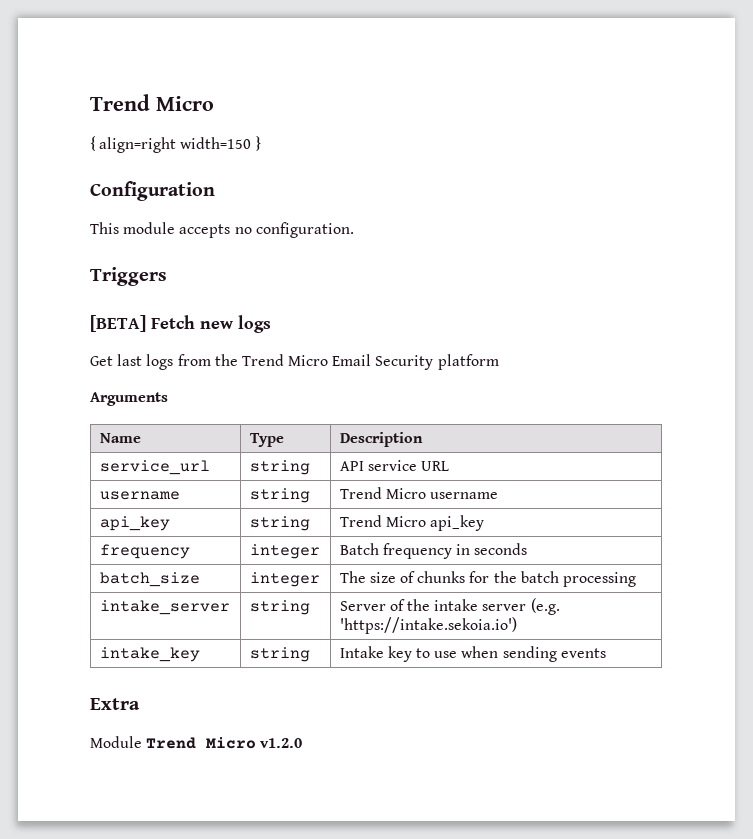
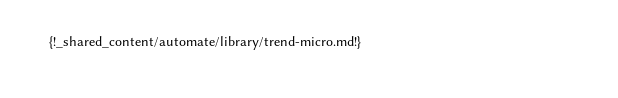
[90,94,214,111] [90,136,261,153] [90,181,215,201] [90,222,354,238] [90,267,167,286] [90,315,271,333] [90,354,499,370] [90,392,168,406] [99,433,141,443] [249,433,284,447] [339,432,423,447] [99,460,210,475] [249,460,310,475] [339,460,450,471] [99,491,180,500] [249,488,310,503] [339,487,499,499] [99,516,170,531] [249,516,310,531] [339,515,485,531] [99,544,190,559] [249,544,320,559] [339,543,528,559] [99,572,200,587] [249,572,320,587] [339,571,636,587] [99,600,230,615] [249,600,310,615] [339,598,560,615] [339,617,517,634] [99,647,200,662] [249,647,310,662] [339,646,606,662] [90,698,140,710] [90,736,303,749] Trend Micro // { align=right width=150 } // Configuration // This module accepts no configuration. // Triggers // [BETA] Fetch new logs // Get last logs from the Trend Micro Email Security platform // Arguments // Name | Type | Description // service_url | string | API service URL // username | string | Trend Micro username // api_key | string | Trend Micro api_key // frequency | integer | Batch frequency in seconds // batch_size | integer | The size of chunks for the batch processing // intake_server | string | Server of the intake server (e.g. 'https://intake.sekoia.io') // intake_key | string | Intake key to use when sending events // Extra // Module Trend Micro v1.2.0 -> [49,36,361,50] {!_shared_content/automate/library/trend-micro.md!}

